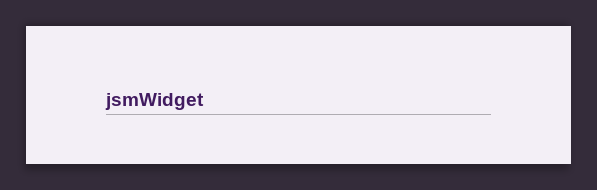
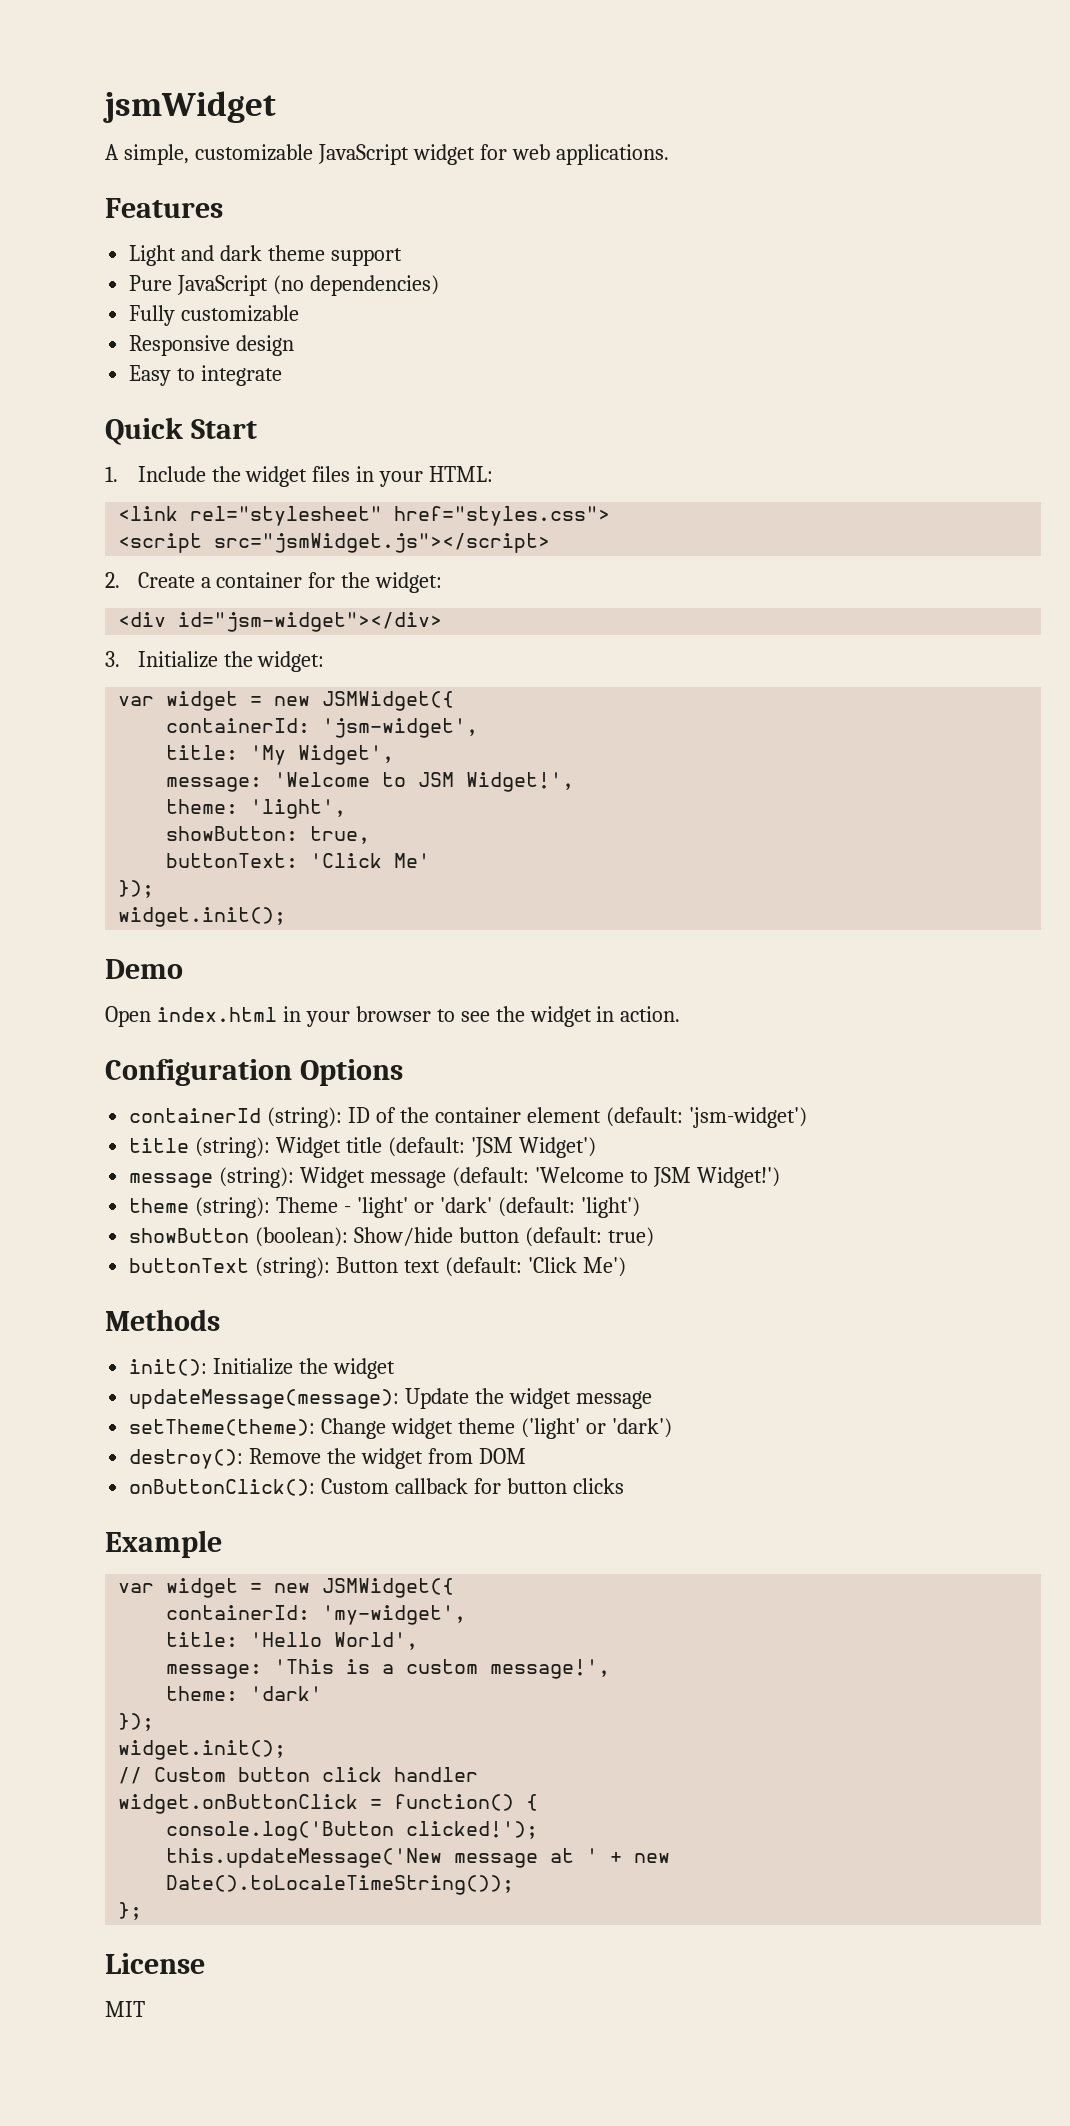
(204, 101) none -> [105,144,669,165] [105,198,223,218] [129,245,402,266] [129,275,440,296] [129,305,300,326] [129,335,295,356] [129,365,283,386] [105,417,257,445] [105,466,494,487] [118,506,611,526] [118,533,551,553] [105,572,443,593] [118,612,443,632] [105,651,325,672] [118,691,455,711] [166,718,479,738] [166,745,395,765] [166,772,575,792] [166,799,347,819] [166,826,371,844] [166,853,431,868] [118,880,155,898] [118,907,287,927] [105,959,183,979] [105,1006,681,1027] [105,1059,403,1086] [129,1107,807,1128] [129,1137,596,1158] [129,1167,780,1188] [129,1197,640,1218] [129,1227,654,1247] [129,1257,626,1278] [105,1309,220,1331] [129,1358,396,1379] [129,1388,652,1409] [129,1418,672,1439] [129,1448,526,1469] [129,1478,624,1496] [105,1530,222,1558] [118,1578,455,1598] [166,1605,467,1625] [166,1632,419,1650] [166,1659,611,1679] [166,1686,323,1701] [118,1713,155,1731] [118,1740,287,1760] [118,1767,479,1784] [118,1794,539,1814] [166,1821,539,1841] [166,1848,671,1868] [166,1875,515,1895] [118,1902,143,1920] [105,1953,205,1974] [105,2001,145,2017] // A simple, customizable JavaScript widget for web applications. // Features // Light and dark theme support // Pure JavaScript (no dependencies) // Fully customizable // Responsive design // Easy to integrate // Quick Start // 1. Include the widget files in your HTML: // <link rel="stylesheet" href="styles.css"> // <script src="jsmWidget.js"></script> // 2. Create a container for the widget: // <div id="jsm-widget"></div> // 3. Initialize the widget: // var widget = new JSMWidget({ // containerId: 'jsm-widget', // title: 'My Widget', // message: 'Welcome to JSM Widget!', // theme: 'light', // showButton: true, // buttonText: 'Click Me' // }); // widget.init(); // Demo // Open index.html in your browser to see the widget in action. // Configuration Options // containerId (string): ID of the container element (default: 'jsm-widget') // title (string): Widget title (default: 'JSM Widget') // message (string): Widget message (default: 'Welcome to JSM Widget!') // theme (string): Theme - 'light' or 'dark' (default: 'light') // showButton (boolean): Show/hide button (default: true) // buttonText (string): Button text (default: 'Click Me') // Methods // init(): Initialize the widget // updateMessage(message): Update the widget message // setTheme(theme): Change widget theme ('light' or 'dark') // destroy(): Remove the widget from DOM // onButtonClick(): Custom callback for button clicks // Example // var widget = new JSMWidget({ // containerId: 'my-widget', // title: 'Hello World', // message: 'This is a custom message!', // theme: 'dark' // }); // widget.init(); // // Custom button click handler // widget.onButtonClick = function() { // console.log('Button clicked!'); // this.updateMessage('New message at ' + new Date().toLocaleTimeString()); // }; // License // MIT

